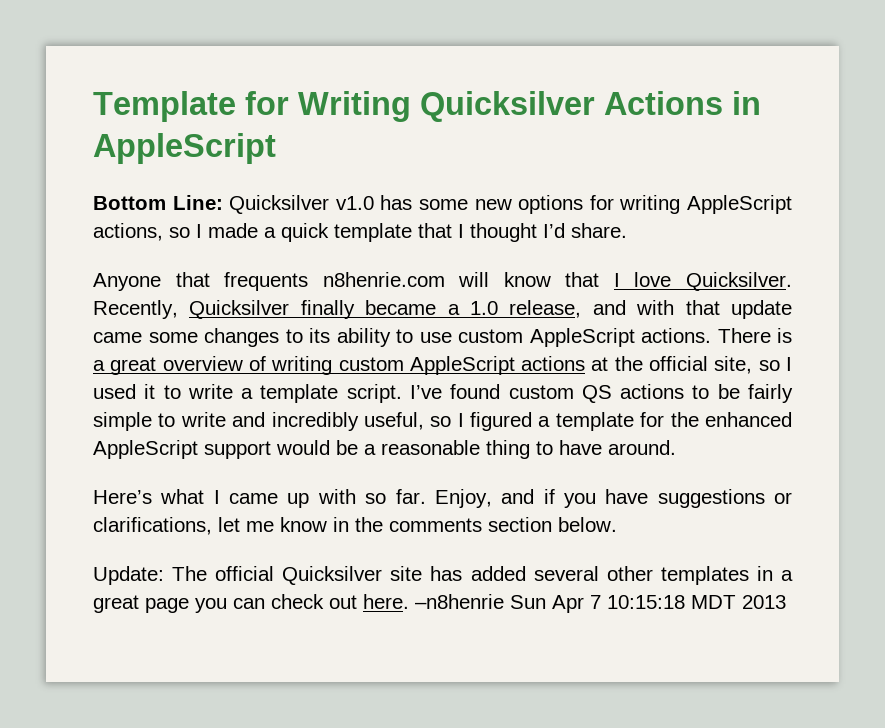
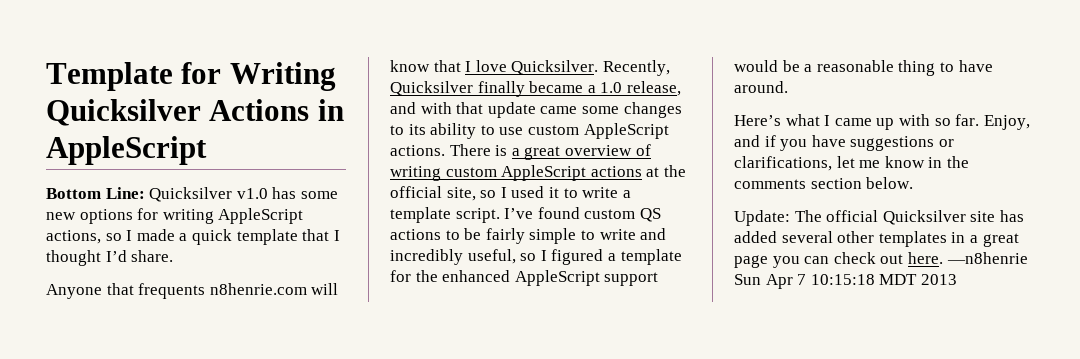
[415,594,504,609] –n8henrie -> [946,252,1028,264] —n8henrie

